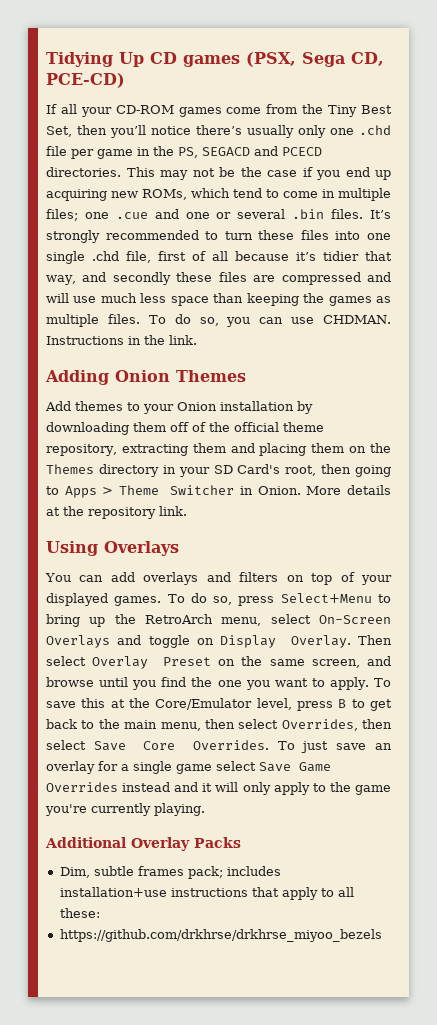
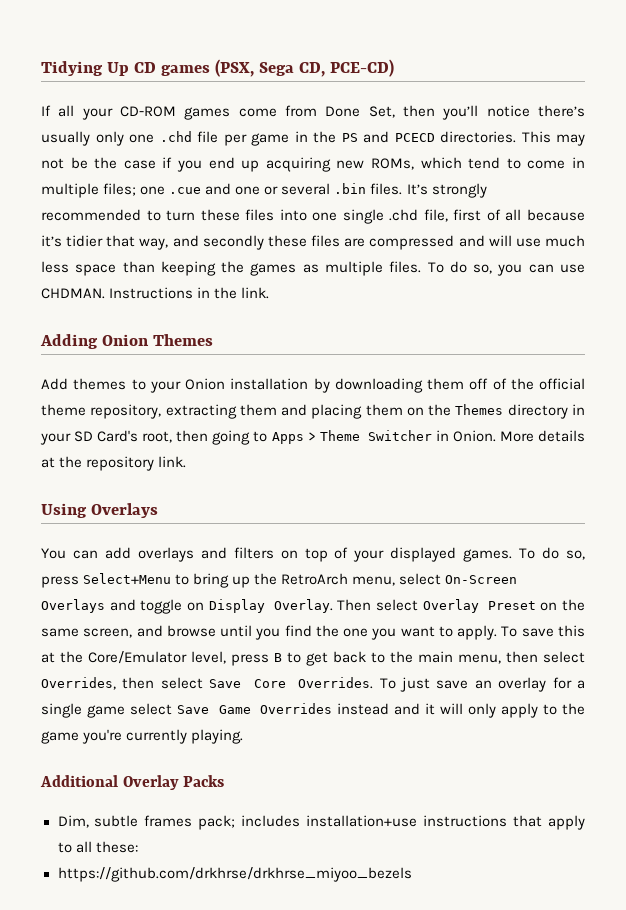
[302,104,393,117] the Tiny Best -> [325,106,361,117] Done
[178,147,250,158] PS, SEGACD -> [341,133,358,142] PS

